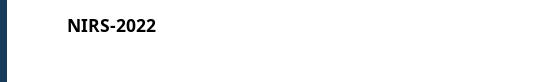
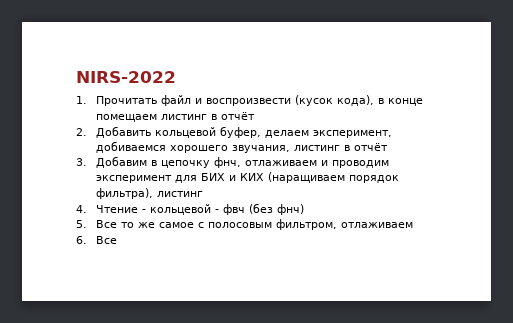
(156, 25) none -> [76,95,423,106] [95,112,255,122] [76,126,392,138] [95,141,388,153] [76,156,389,168] [95,172,399,183] [95,188,203,199] [76,203,304,215] [76,219,413,230] [76,236,117,244] // 1. Прочитать файл и воспроизвести (кусок кода), в конце помещаем листинг в отчёт // 2. Добавить кольцевой буфер, делаем эксперимент, добиваемся хорошего звучания, листинг в отчёт // 3. Добавим в цепочку фнч, отлаживаем и проводим эксперимент для БИХ и КИХ (наращиваем порядок фильтра), листинг // 4. Чтение - кольцевой - фвч (без фнч) // 5. Все то же самое с полосовым фильтром, отлаживаем // 6. Все

